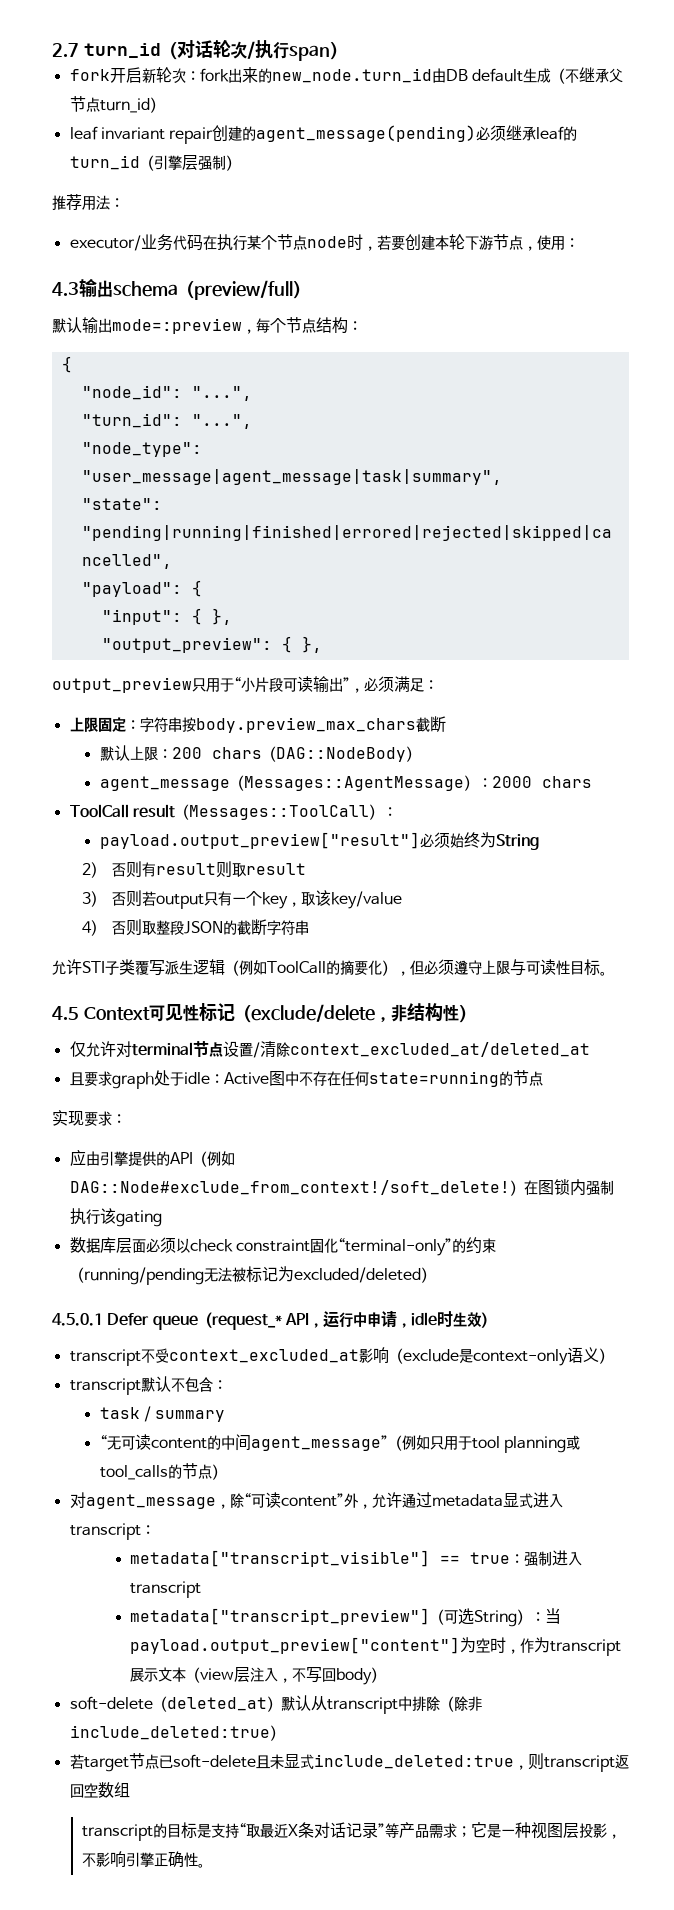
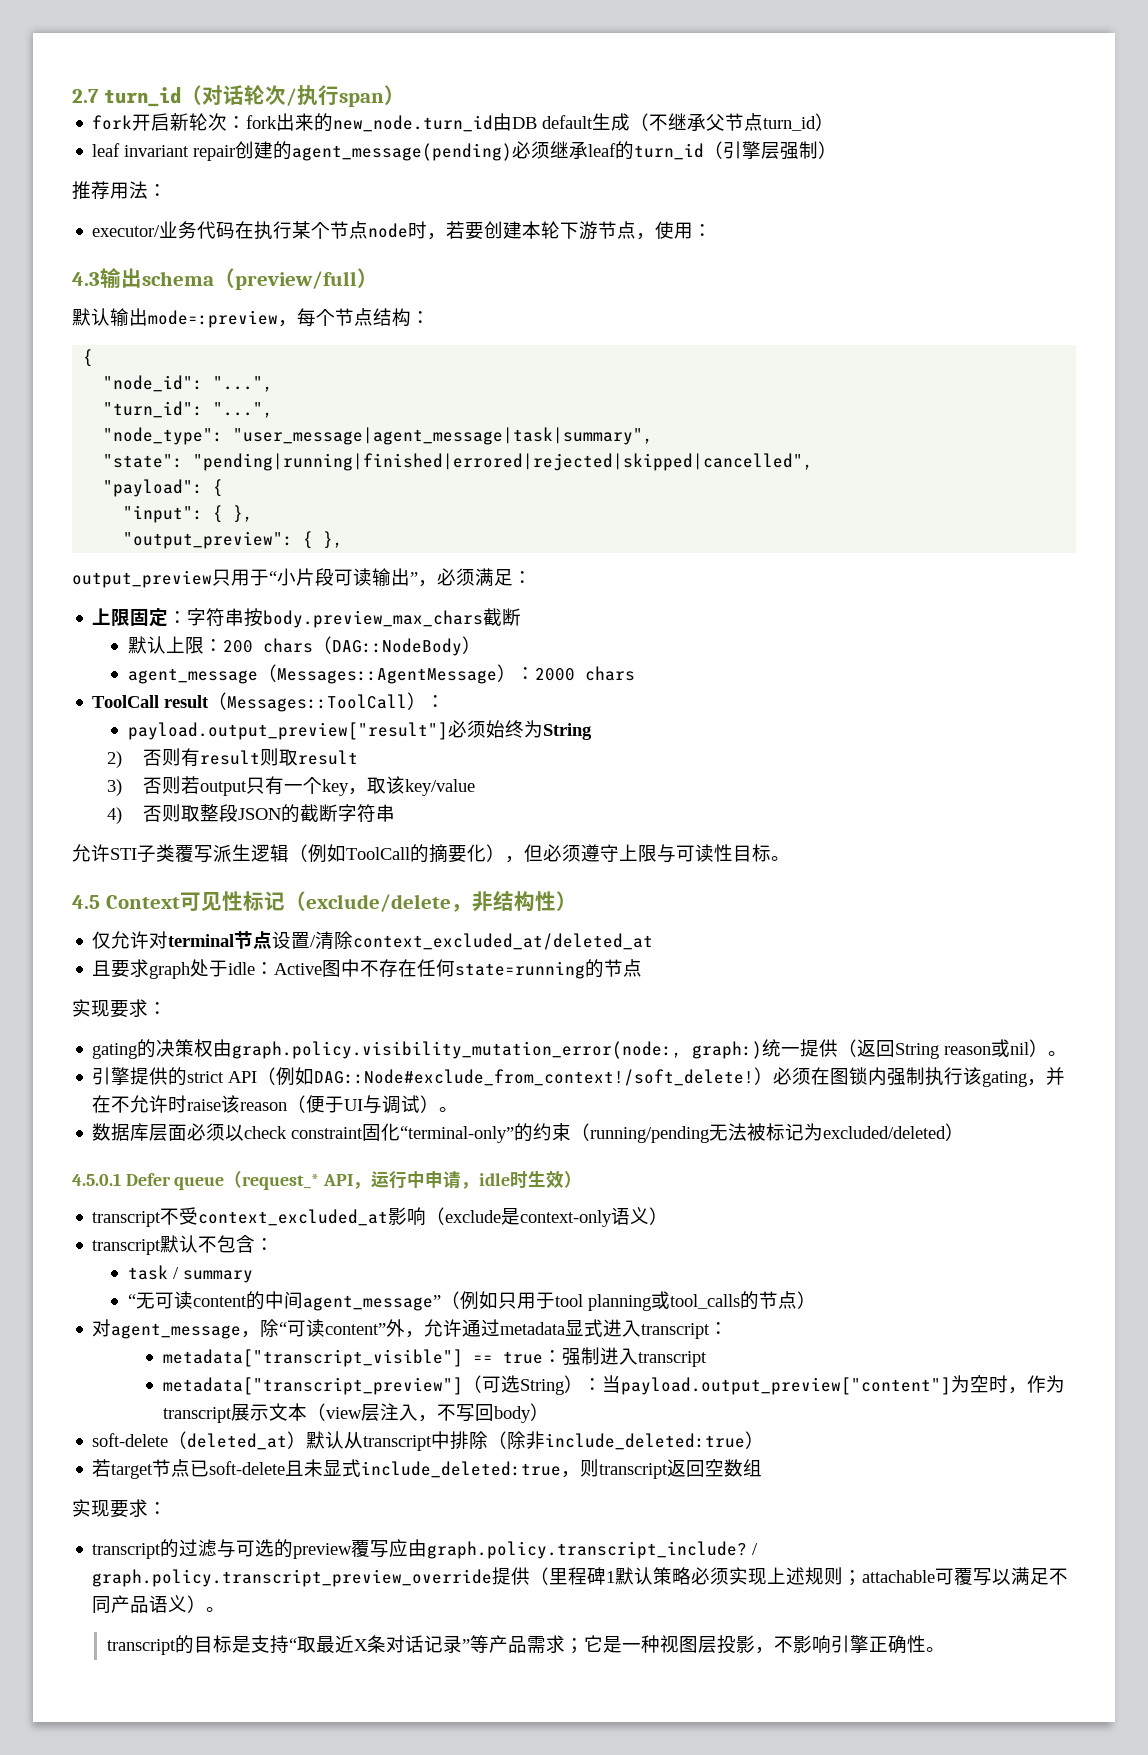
[69,1149,100,1166] 应由 -> [92,1039,1068,1059] gating的决策权由graph.policy.visibility_mutation_error(node:, graph:)统一提供（返回String reason或nil）。 //
(170, 1158) none -> [187,1071,225,1083] strict
(524, 1188) none -> [773,1067,812,1085] 必须
(162, 1218) none -> [1027,1067,1066,1086] [92,1095,459,1114] ，并在不允许时raise该reason（便于UI与调试）。
(130, 1790) none -> [72,1499,167,1518] [92,1539,759,1559] [92,1567,1069,1587] [92,1595,226,1614] // 实现要求： // transcript的过滤与可选的preview覆写应由graph.policy.transcript_include? / graph.policy.transcript_preview_override提供（里程碑1默认策略必须实现上述规则；attachable可覆写以满足不同产品语义）。

